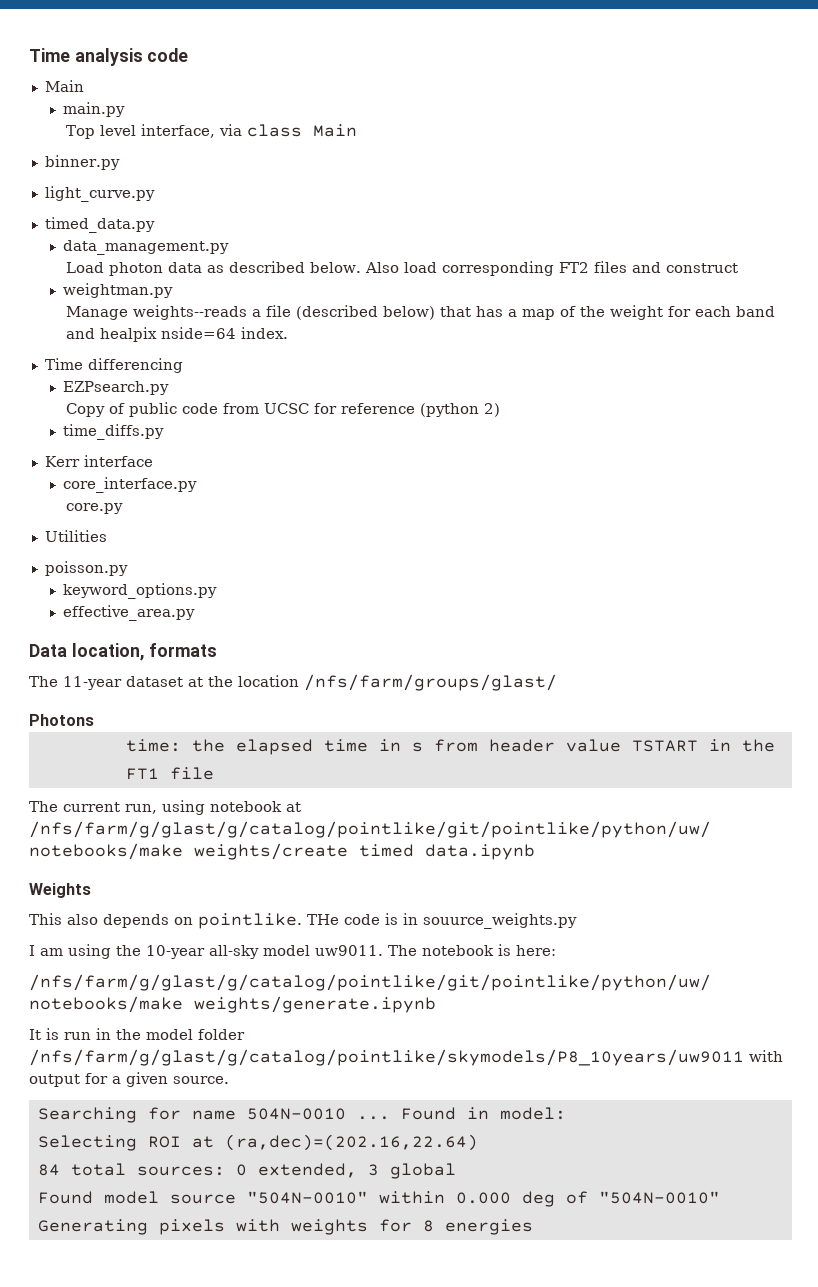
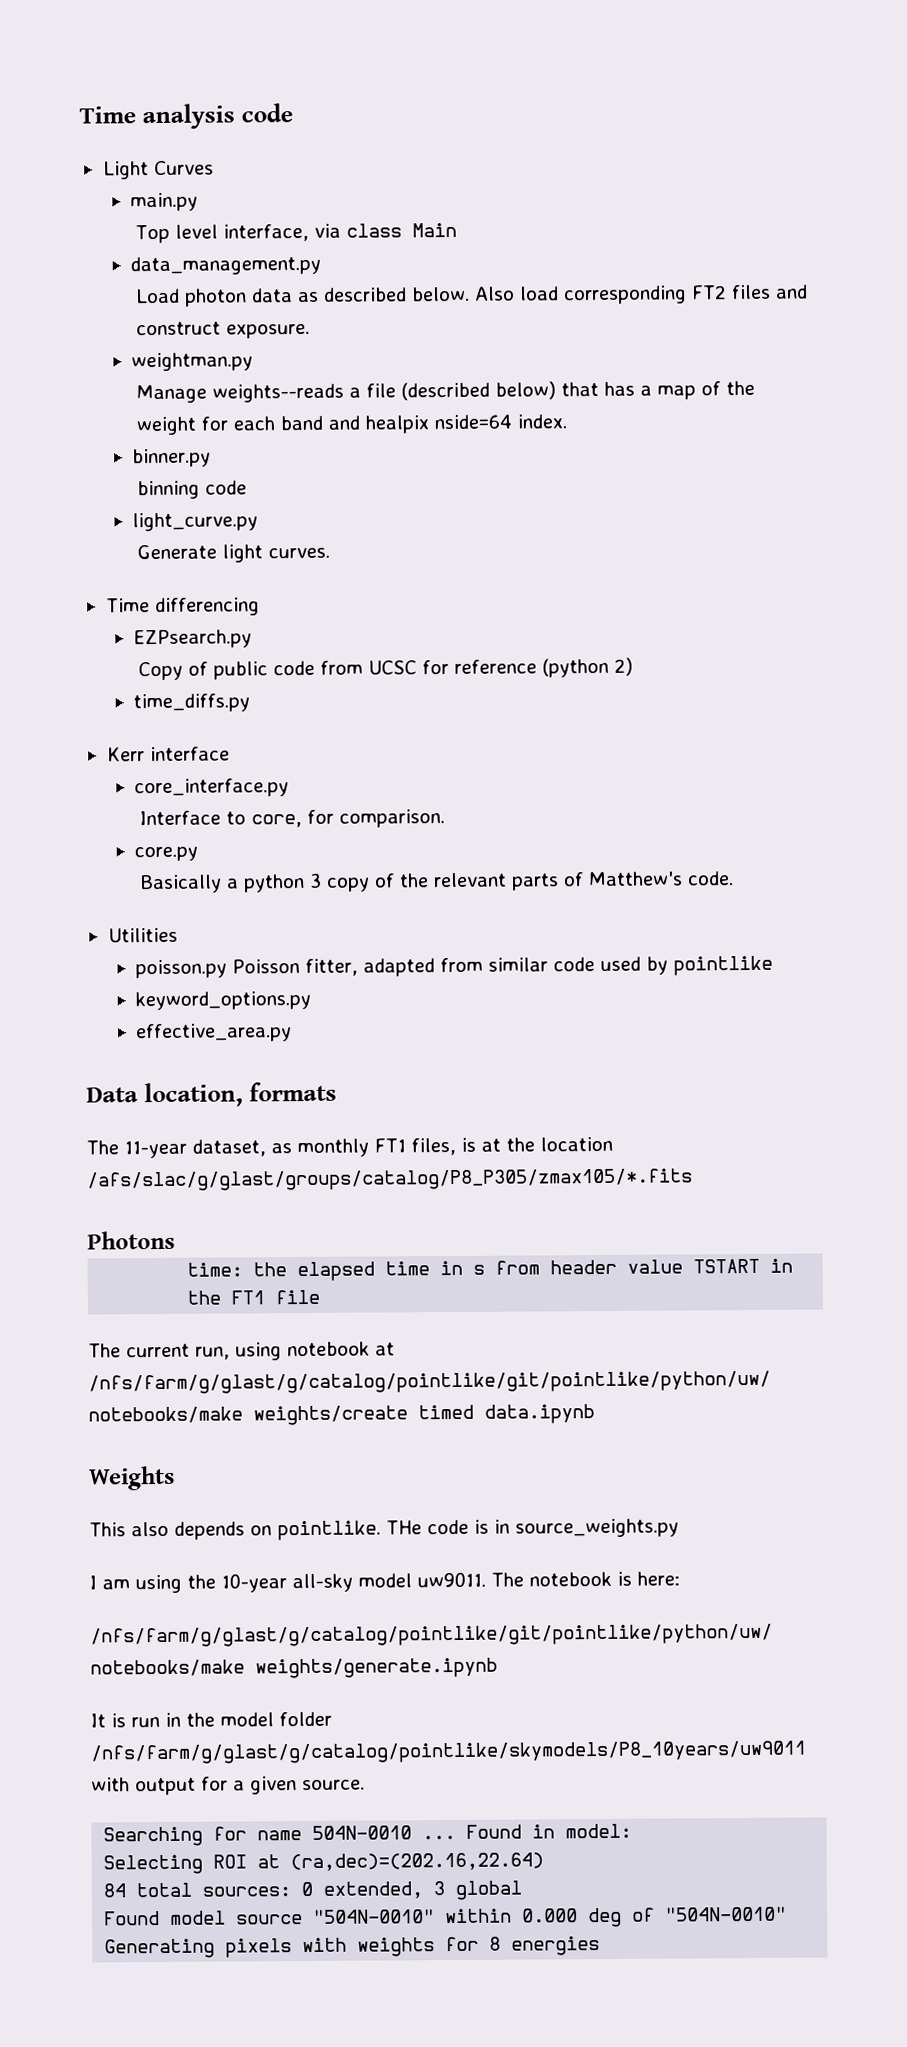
[44,80,84,92] Main -> [102,160,214,180] Light Curves
[44,155,120,170] [44,186,155,202] [44,217,155,233] // binner.py // light_curve.py // timed_data.py -> (458, 230) none
(738, 268) none -> [226,323,311,339] exposure.
(288, 333) none -> [132,448,212,468] [137,480,248,500] [132,512,259,532] [137,544,331,563] // binner.py // binning code // light_curve.py // Generate light curves.
[65,503,123,514] [44,530,107,542] [44,561,128,576] core.py // Utilities // poisson.py -> [139,809,446,828] [134,846,199,862] [139,871,735,894] [107,927,178,943] [135,955,774,979] Interface to core, for comparison. // core.py // Basically a python 3 copy of the relevant parts of Matthew's code. // Utilities // poisson.py Poisson fitter, adapted from similar code used by pointlike
[126,676,183,687] dataset -> [192,1137,476,1158] dataset, as monthly FT1 files, is
[304,674,557,691] /nfs/farm/groups/glast/ -> [87,1168,693,1192] /afs/slac/g/glast/groups/catalog/P8_P305/zmax105/*.fits
[423,913,577,929] souurce_weights.py -> [515,1518,679,1538] source_weights.py

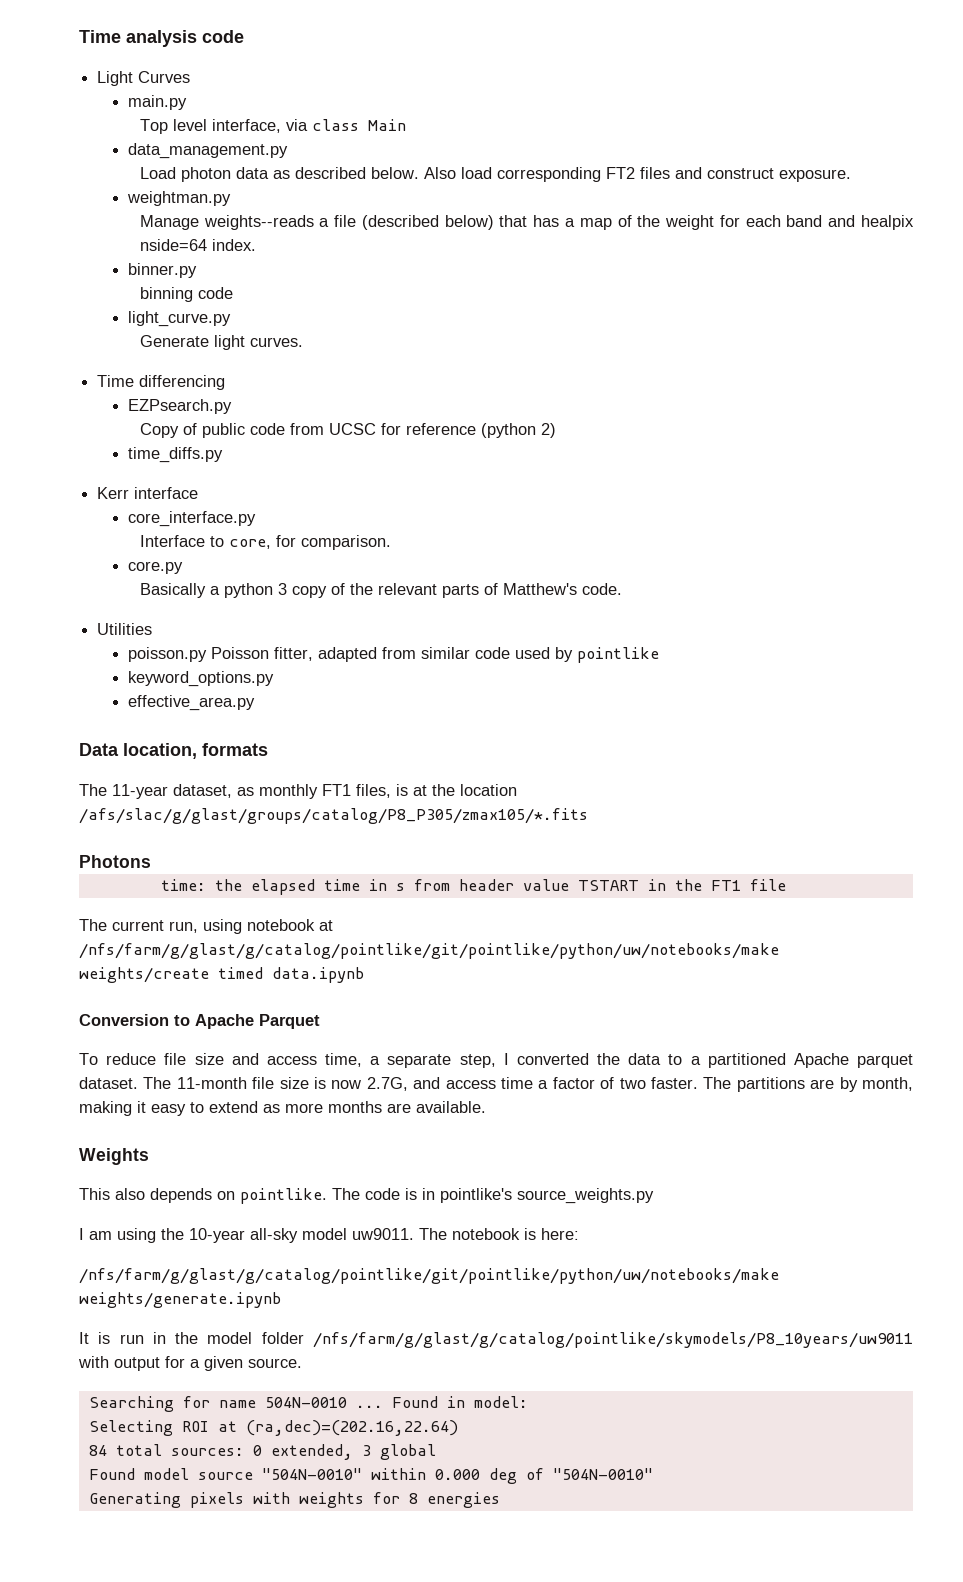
(595, 1414) none -> [79,1014,320,1029] [79,1053,913,1068] [79,1077,913,1092] [79,1101,486,1116] // Conversion to Apache Parquet // To reduce file size and access time, a separate step, I converted the data to a partitioned Apache parquet dataset. The 11-month file size is now 2.7G, and access time a factor of two faster. The partitions are by month, making it easy to extend as more months are available.
[386,1520,422,1535] THe -> [332,1188,360,1200] The
(510, 1526) none -> [440,1188,512,1203] pointlike's

